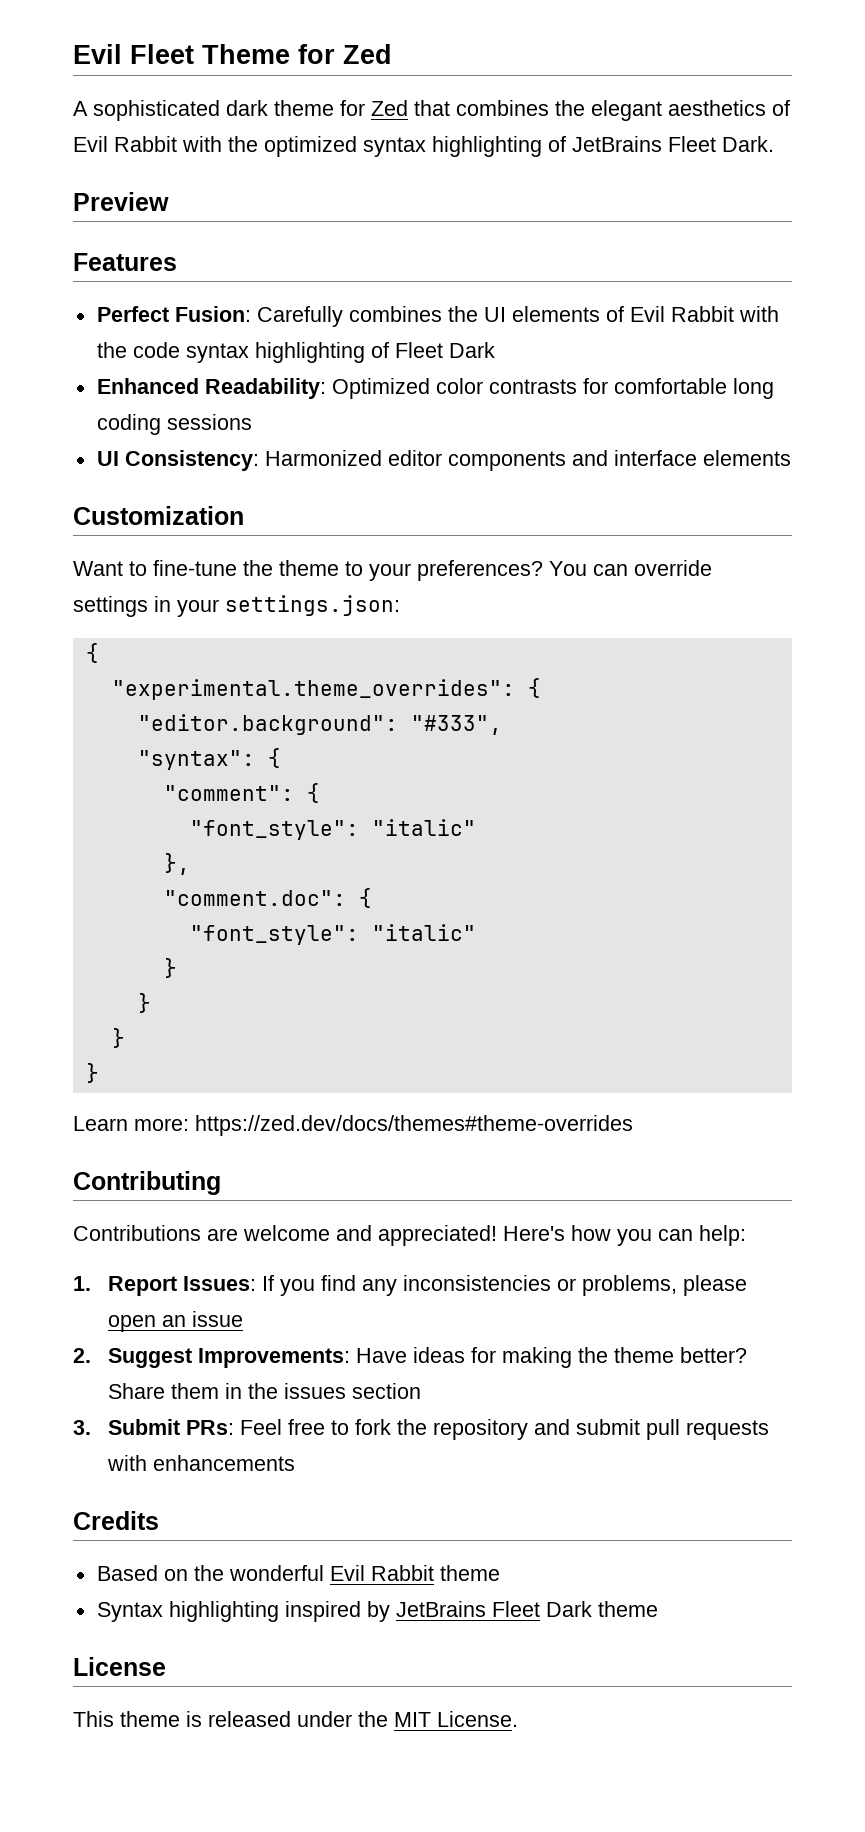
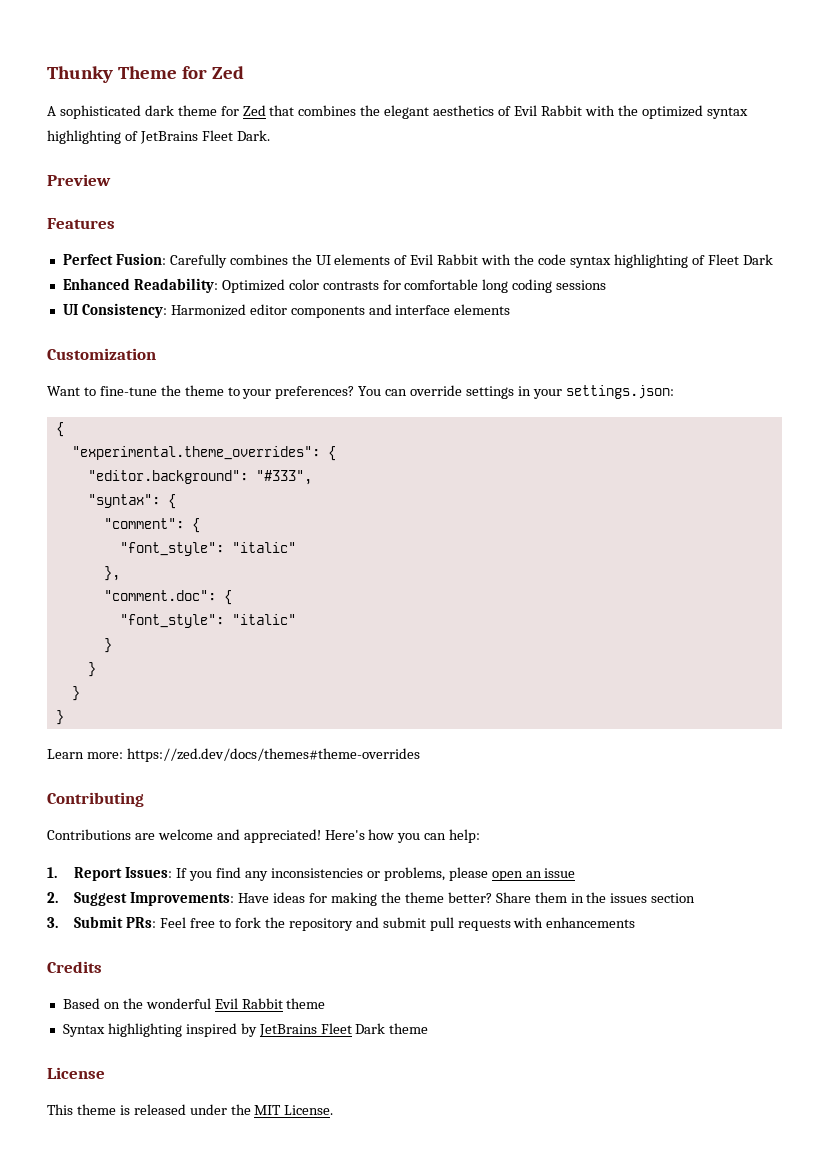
[73,44,194,64] Evil Fleet -> [47,66,113,83] Thunky

